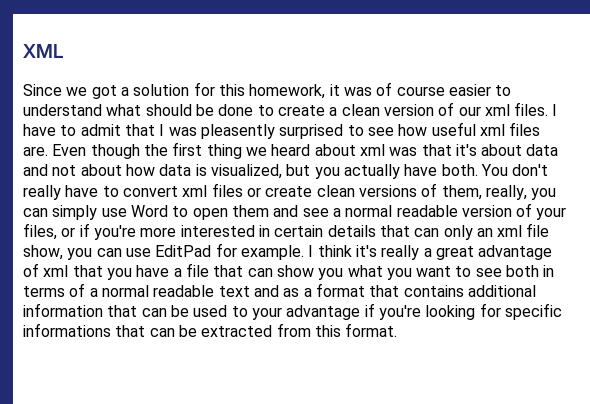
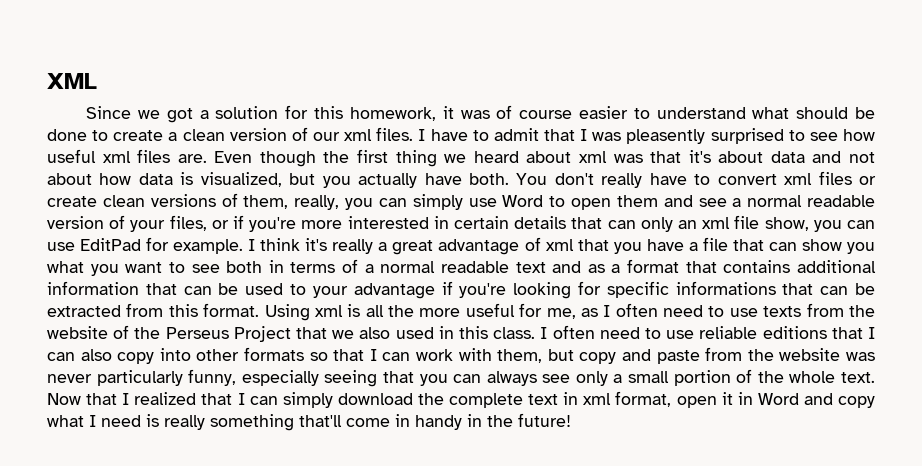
(398, 330) none -> [264,303,876,321] [47,325,876,342] [47,347,876,364] [47,369,876,387] [47,391,876,408] [47,413,571,431] Using xml is all the more useful for me, as I often need to use texts from the website of the Perseus Project that we also used in this class. I often need to use reliable editions that I can also copy into other formats so that I can work with them, but copy and paste from the website was never particularly funny, especially seeing that you can always see only a small portion of the whole text. Now that I realized that I can simply download the complete text in xml format, open it in Word and copy what I need is really something that'll come in handy in the future!

